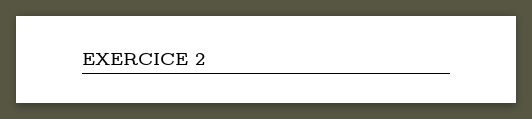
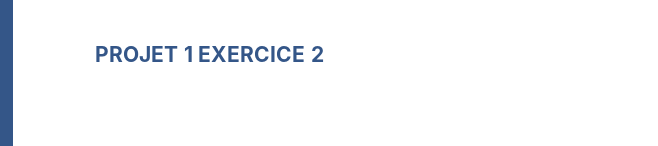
(82, 59) none -> [95,46,193,62] PROJET 1

